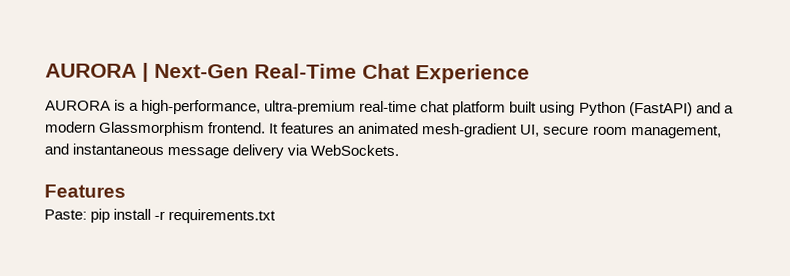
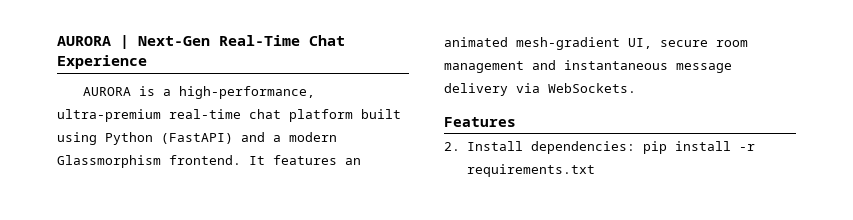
[630,125,722,139] management, -> [444,61,524,73] management
[44,209,87,220] Paste: -> [444,141,636,154] 2. Install dependencies:

